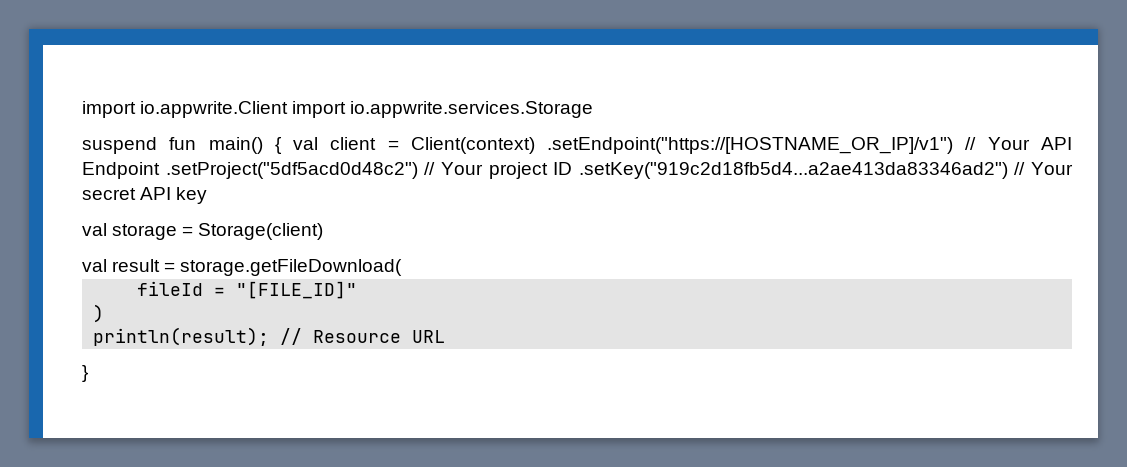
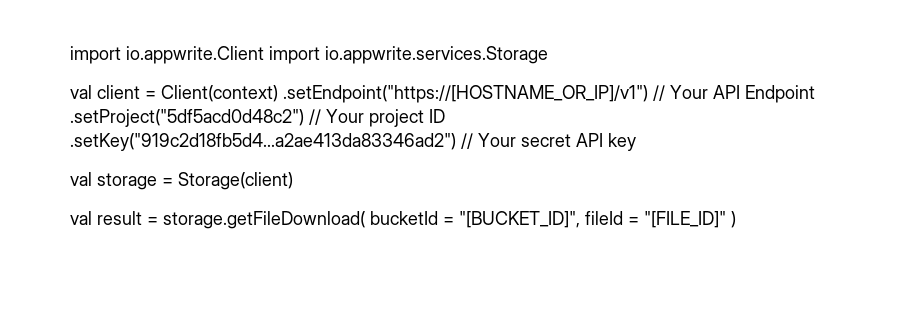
[82,137,282,154] suspend fun main() { -> (548, 55) none
(403, 267) // -> [370,211,580,228] bucketId = "[BUCKET_ID]",
(358, 290) // -> (726, 219) none
[93,327,446,346] [82,365,88,382] // println(result); // Resource URL // } -> (736, 219) none

